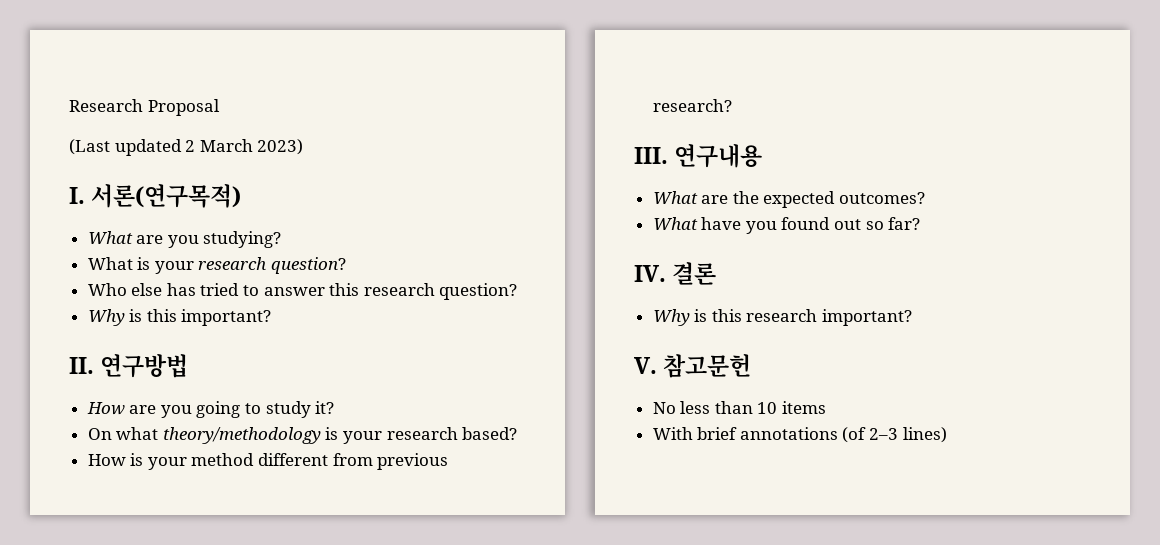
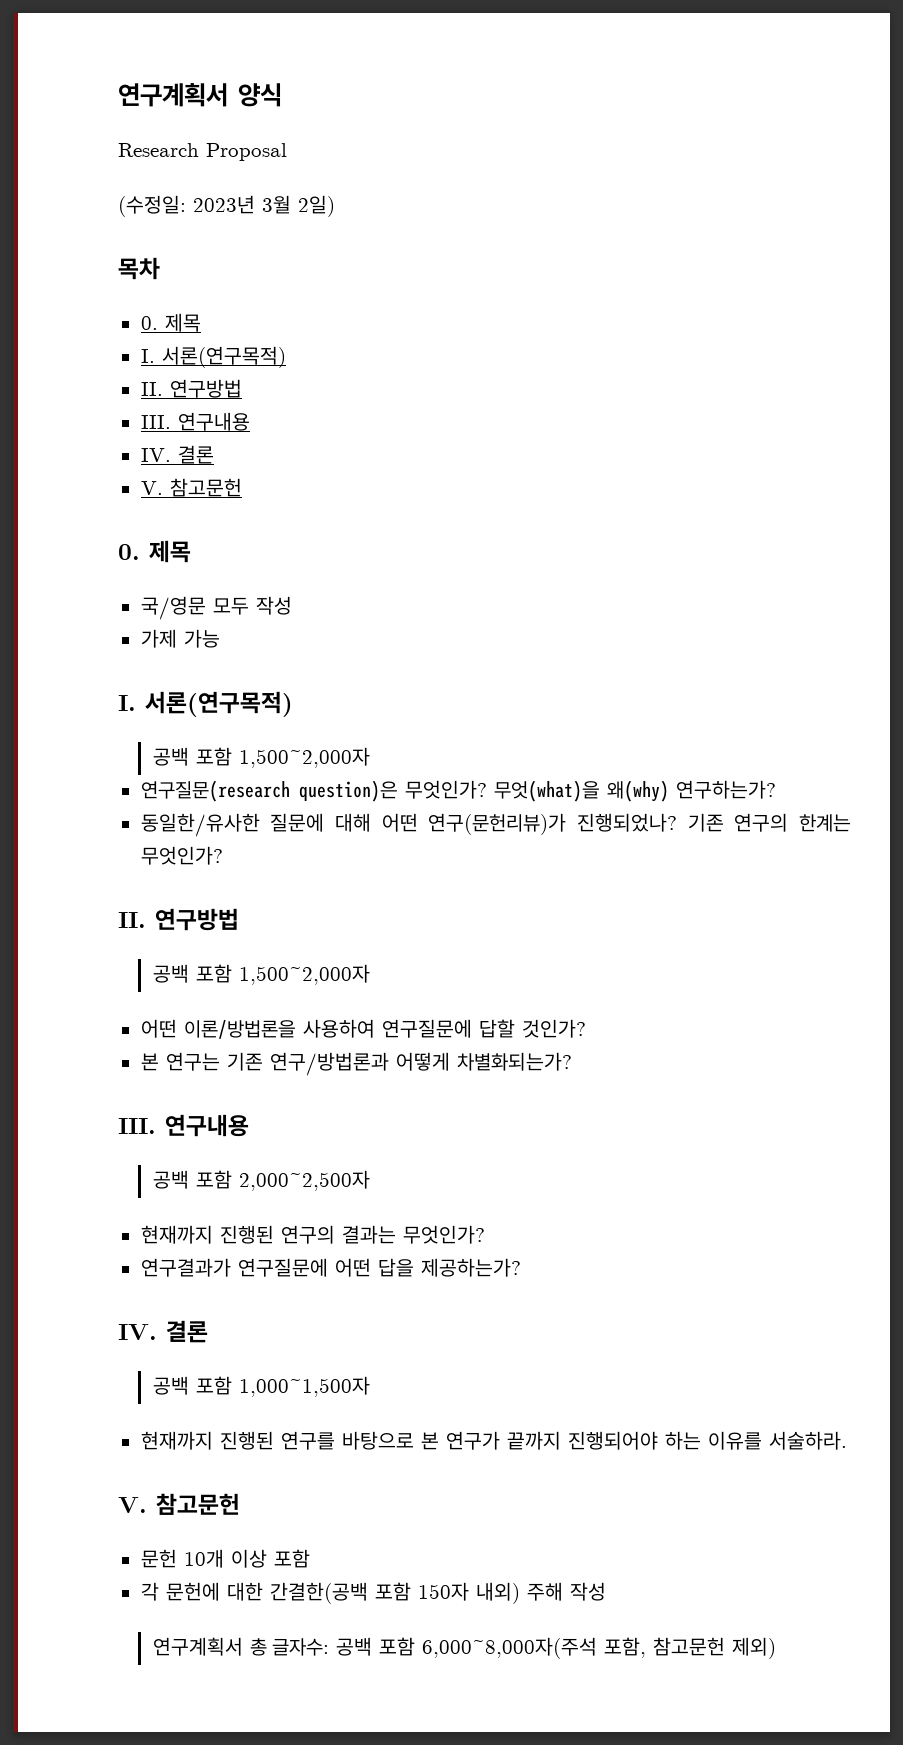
(69, 105) none -> [118,83,282,107] 연구계획서 양식 //
[69,139,304,156] [69,184,242,208] [87,231,282,248] [87,257,347,274] [87,283,518,300] [87,309,272,326] [69,354,189,378] [86,401,335,418] [87,427,518,444] [87,453,449,470] [652,99,732,112] [634,144,763,168] [652,191,926,208] [652,217,921,234] [634,262,717,285] [652,309,913,326] [634,354,752,378] [652,401,827,414] [652,427,947,443] (Last updated 2 March 2023) // I. 서론(연구목적) // What are you studying? // What is your research question? // Who else has tried to answer this research question? // Why is this important? // II. 연구방법 // How are you going to study it? // On what theory/methodology is your research based? // How is your method different from previous research? // III. 연구내용 // What are the expected outcomes? // What have you found out so far? // IV. 결론 // Why is this research important? // V. 참고문헌 // No less than 10 items // With brief annotations (of 2–3 lines) -> [118,195,335,217] [118,257,160,280] [140,313,201,332] [140,346,286,368] [140,379,242,398] [140,412,250,431] [140,445,214,464] [140,478,242,497] [118,540,191,563] [140,596,292,620] [140,629,220,648] [118,691,293,717] [152,747,370,768] [140,780,776,802] [140,813,851,837] [140,846,223,865] [118,908,239,931] [152,964,370,985] [140,1019,586,1039] [140,1052,572,1076] [118,1114,249,1137] [152,1170,370,1191] [140,1225,485,1244] [140,1258,521,1277] [118,1320,208,1343] [152,1376,370,1397] [140,1431,847,1450] [118,1493,240,1515] [140,1549,310,1568] [140,1582,606,1604] [152,1637,777,1659] (수정일: 2023년 3월 2일) // 목차 // 0. 제목 // I. 서론(연구목적) // II. 연구방법 // III. 연구내용 // IV. 결론 // V. 참고문헌 // 0. 제목 // 국/영문 모두 작성 // 가제 가능 // I. 서론(연구목적) // 공백 포함 1,500~2,000자 // 연구질문(research question)은 무엇인가? 무엇(what)을 왜(why) 연구하는가? // 동일한/유사한 질문에 대해 어떤 연구(문헌리뷰)가 진행되었나? 기존 연구의 한계는 무엇인가? // II. 연구방법 // 공백 포함 1,500~2,000자 // 어떤 이론/방법론을 사용하여 연구질문에 답할 것인가? // 본 연구는 기존 연구/방법론과 어떻게 차별화되는가? // III. 연구내용 // 공백 포함 2,000~2,500자 // 현재까지 진행된 연구의 결과는 무엇인가? // 연구결과가 연구질문에 어떤 답을 제공하는가? // IV. 결론 // 공백 포함 1,000~1,500자 // 현재까지 진행된 연구를 바탕으로 본 연구가 끝까지 진행되어야 하는 이유를 서술하라. // V. 참고문헌 // 문헌 10개 이상 포함 // 각 문헌에 대한 간결한(공백 포함 150자 내외) 주해 작성 // 연구계획서 총 글자수: 공백 포함 6,000~8,000자(주석 포함, 참고문헌 제외)

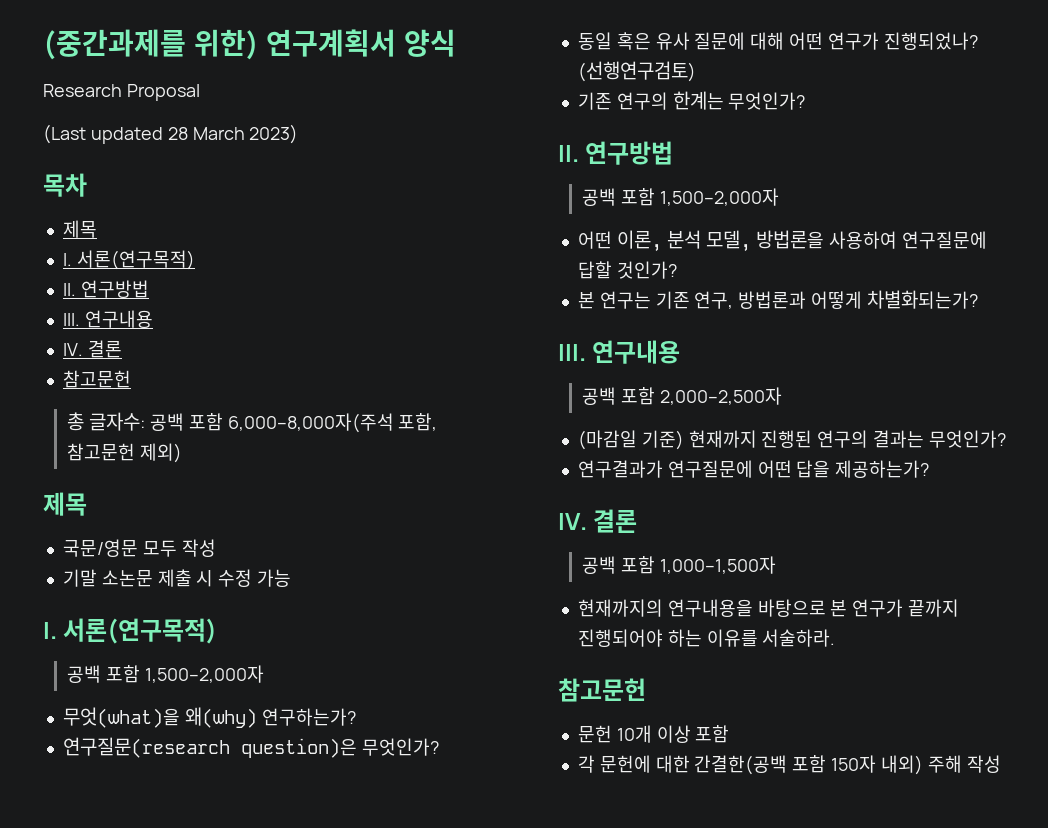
(118, 95) none -> [43,29,259,60] (중간과제를 위한)
[118,195,335,217] (수정일: 2023년 3월 2일) -> [43,124,299,144] (Last updated 28 March 2023)
[140,316,158,330] 0. -> (87, 185) none
[140,478,242,497] [118,540,191,563] [140,596,206,620] V. 참고문헌 // 0. 제목 // 국/영문 -> [62,370,131,388] [66,412,438,433] [66,443,182,463] [43,492,87,516] [62,539,138,557] 참고문헌 // 총 글자수: 공백 포함 6,000–8,000자(주석 포함, 참고문헌 제외) // 제목 // 국문/영문
[140,629,177,648] 가제 -> [62,569,253,587] 기말 소논문 제출 시 수정
[238,747,370,768] 1,500~2,000자 -> [144,665,264,683] [62,707,356,728] 1,500–2,000자 // 무엇(what)을 왜(why) 연구하는가?
[493,780,776,802] [140,813,677,837] 무엇(what)을 왜(why) 연구하는가? // 동일한/유사한 질문에 대해 어떤 연구(문헌리뷰)가 진행되었나? -> [577,32,978,50] [577,61,696,82] // 동일 혹은 유사 질문에 대해 어떤 연구가 진행되었나? (선행연구검토) //
[238,964,370,985] [140,1019,296,1039] 1,500~2,000자 // 어떤 이론/방법론을 -> [659,188,779,206] [577,230,825,252] 1,500–2,000자 // 어떤 이론, 분석 모델, 방법론을
[269,1052,389,1076] 연구/방법론과 -> [694,291,807,309] 연구, 방법론과
[238,1170,370,1191] 2,000~2,500자 // -> [659,387,782,405] [577,430,684,450] 2,000–2,500자 // (마감일 기준)
[238,1376,370,1397] [140,1431,335,1450] 1,000~1,500자 // 현재까지 진행된 연구를 -> [659,556,776,574] [577,599,753,617] 1,000–1,500자 // 현재까지의 연구내용을
[118,1497,147,1513] V. -> (836, 638) none
[152,1637,777,1659] // 연구계획서 총 글자수: 공백 포함 6,000~8,000자(주석 포함, 참고문헌 제외) -> (1001, 764) none

